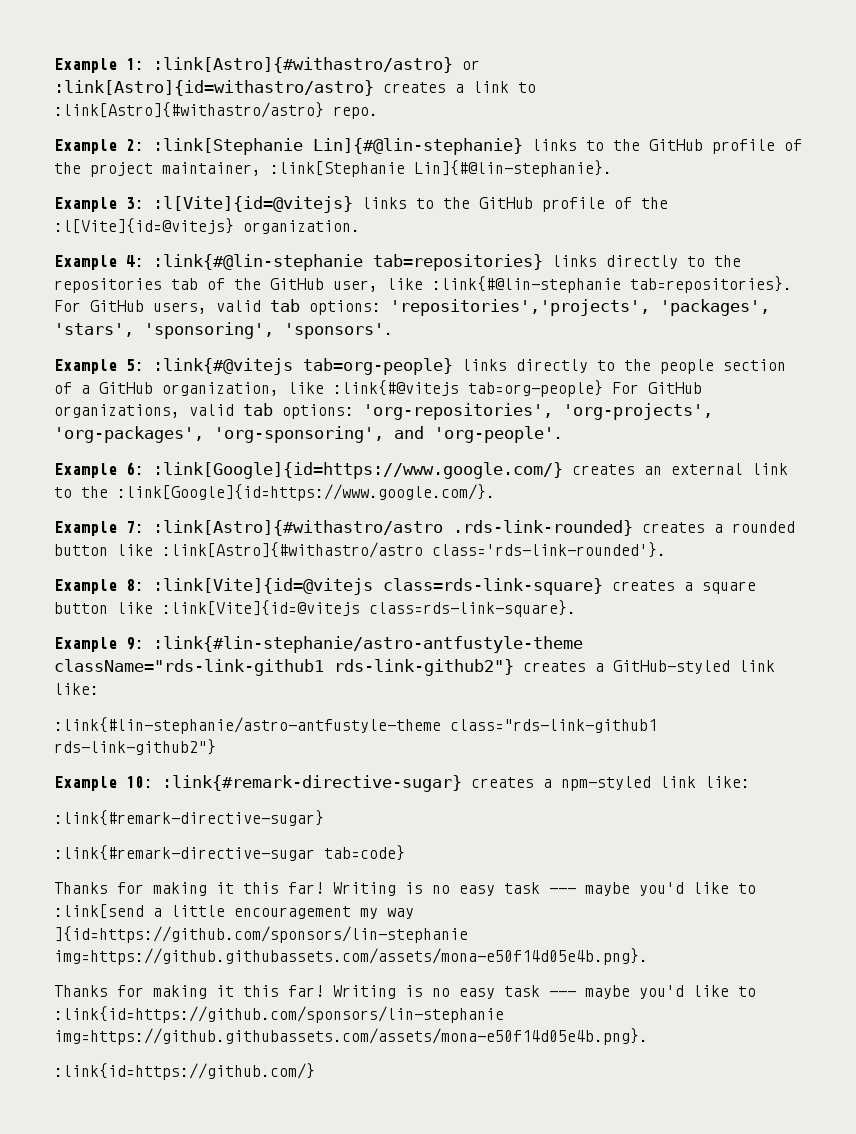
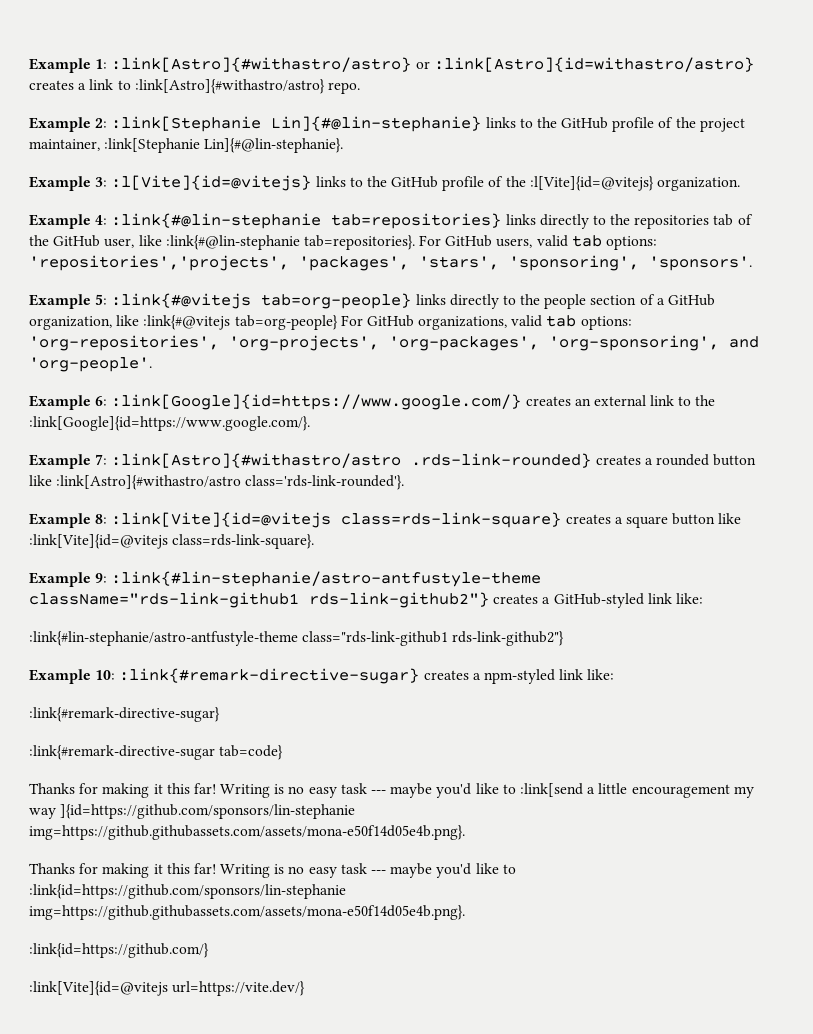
(315, 1071) none -> [29,981,306,996] // :link[Vite]{id=@vitejs url=https://vite.dev/}

